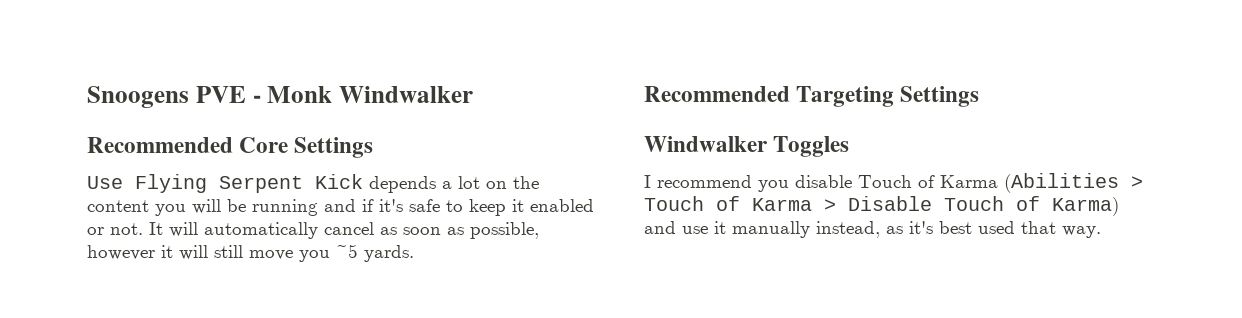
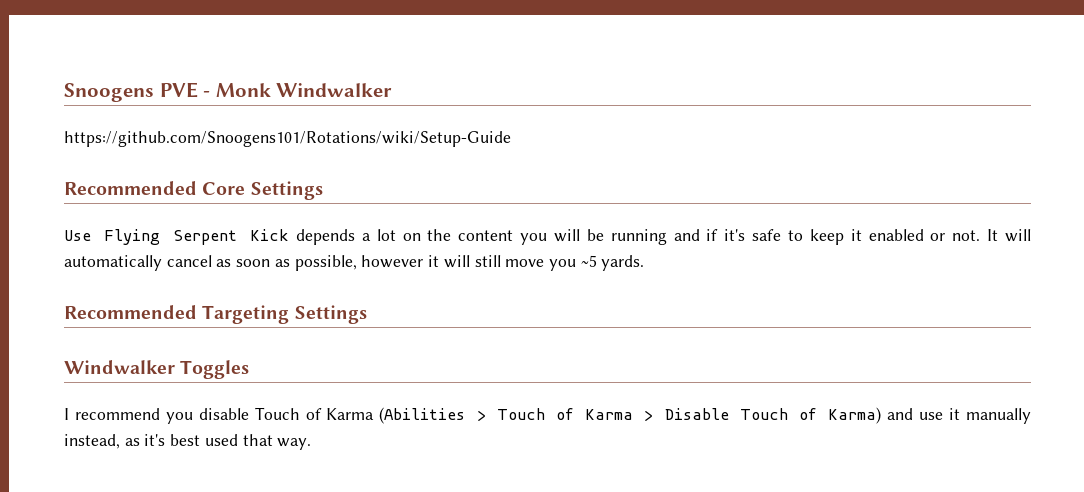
(473, 94) none -> [64,131,511,147] // https://github.com/Snoogens101/Rotations/wiki/Setup-Guide

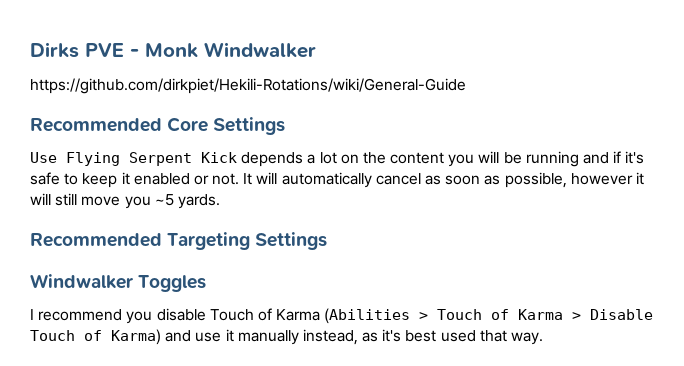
[64,83,154,102] Snoogens -> [30,42,79,58] Dirks
[64,131,511,147] https://github.com/Snoogens101/Rotations/wiki/Setup-Guide -> [30,78,466,94] https://github.com/dirkpiet/Hekili-Rotations/wiki/General-Guide

